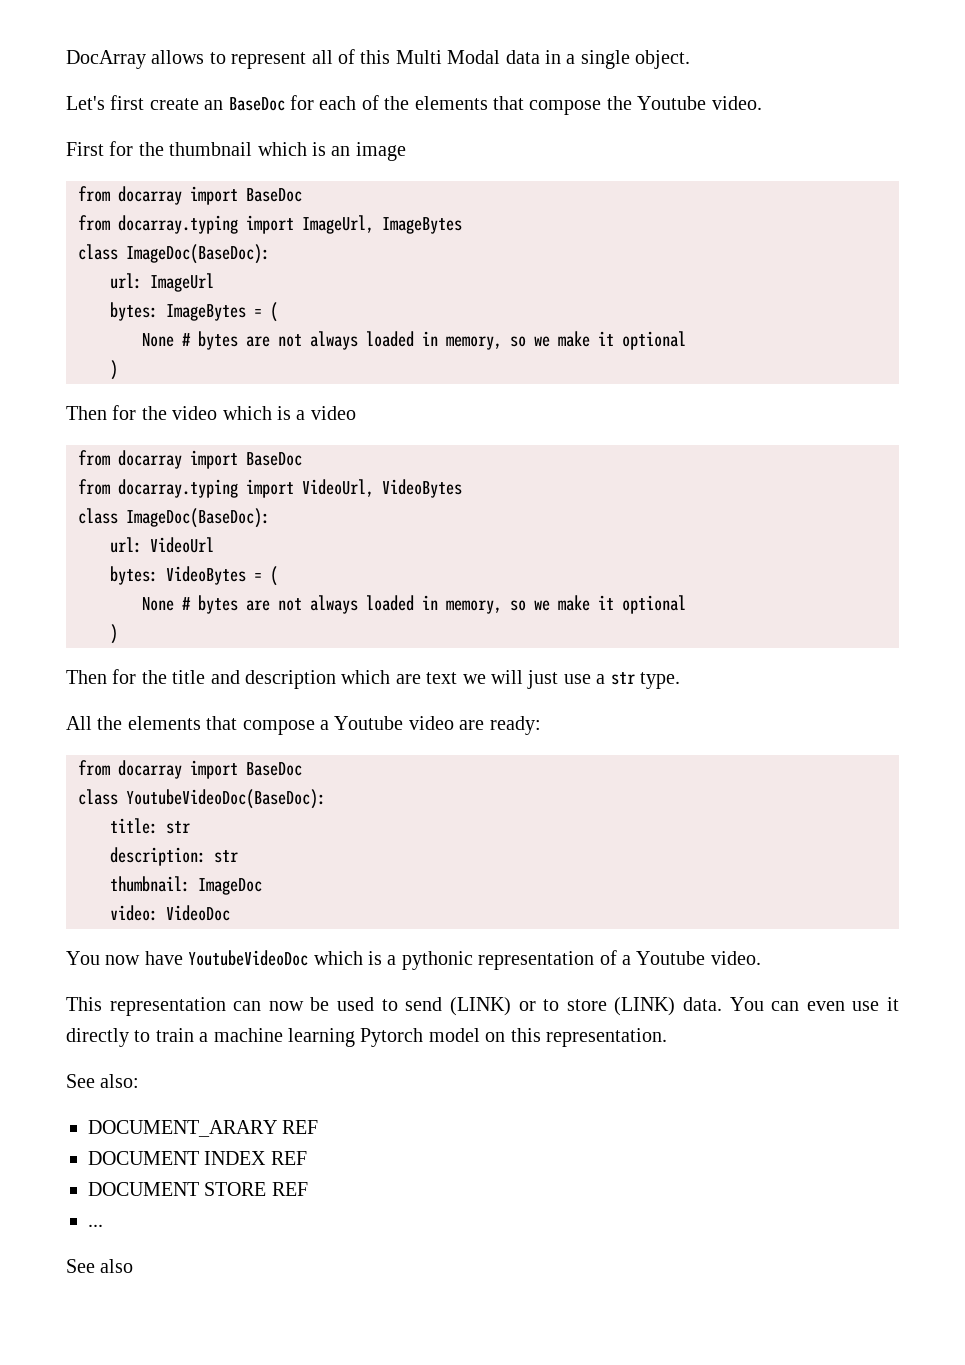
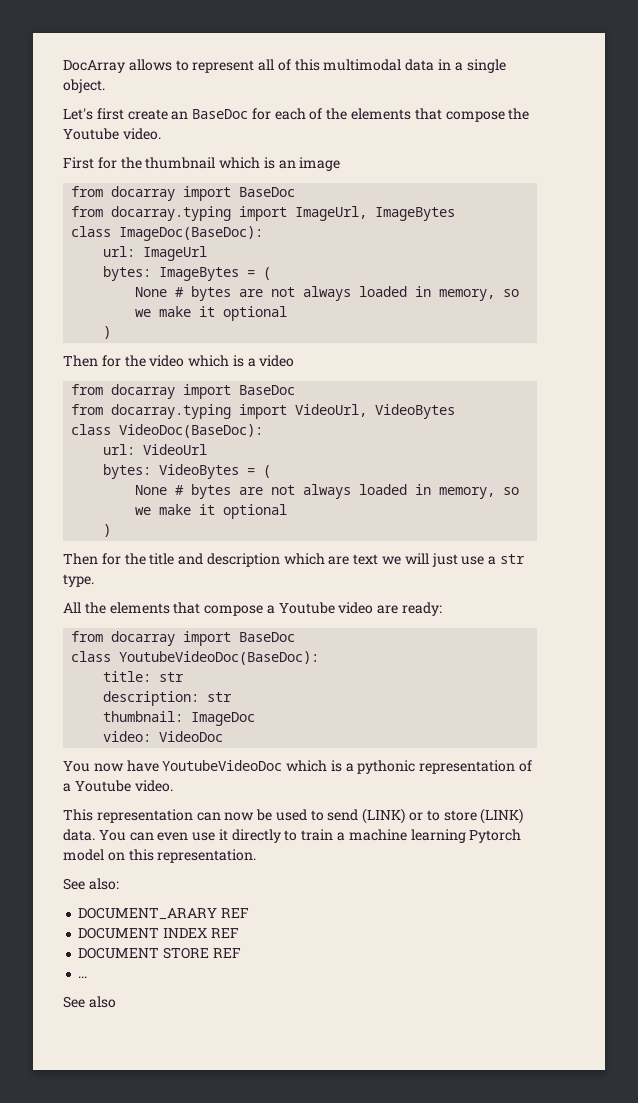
[395,50,501,64] Multi Modal -> [323,59,402,71] multimodal
[126,508,270,528] ImageDoc(BaseDoc): -> [119,424,264,438] VideoDoc(BaseDoc):

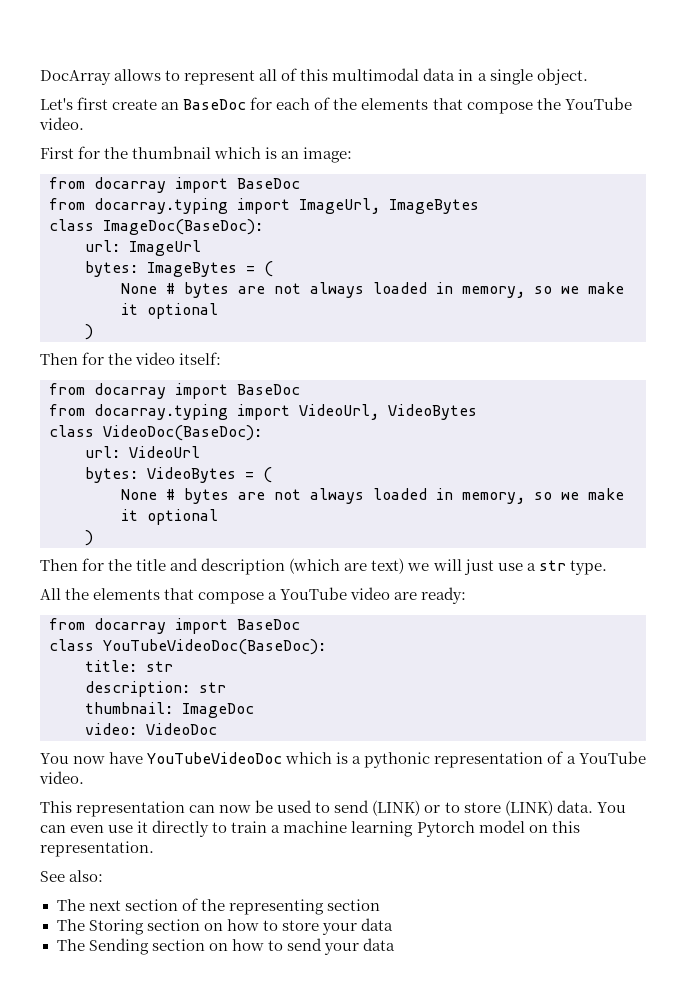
[63,128,119,140] Youtube -> [564,97,632,110] YouTube
[299,157,341,171] image -> [303,147,353,163] image:
[188,355,295,367] which is a video -> [179,352,222,365] itself:
[283,553,379,565] which are text -> [289,558,405,574] (which are text)
[278,602,335,614] Youtube -> [280,587,348,600] YouTube
[119,651,320,665] YoutubeVideoDoc(BaseDoc): -> [103,639,326,655] YouTubeVideoDoc(BaseDoc):
[162,760,283,771] YoutubeVideoDoc -> [147,752,283,764] YouTubeVideoDoc
[74,780,131,792] Youtube -> [578,751,646,764] YouTube
[78,907,250,920] [78,927,239,939] [78,947,241,959] [78,976,88,978] [63,996,116,1008] DOCUMENT_ARARY REF // DOCUMENT INDEX REF // DOCUMENT STORE REF // ... // See also -> [56,898,380,915] [56,918,393,935] [56,938,395,955] The next section of the representing section // The Storing section on how to store your data // The Sending section on how to send your data

